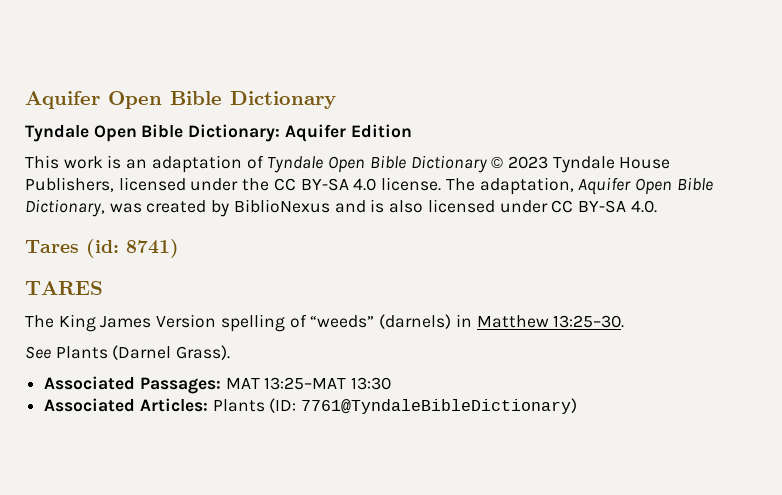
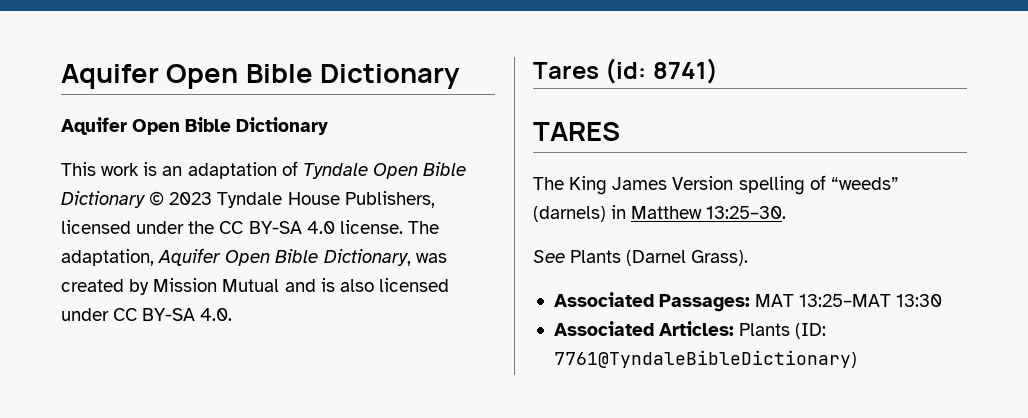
[25,91,336,109] [25,124,412,142] Aquifer Open Bible Dictionary // Tyndale Open Bible Dictionary: Aquifer Edition -> [61,64,461,89] [61,117,329,135] Aquifer Open Bible Dictionary // Aquifer Open Bible Dictionary
[233,199,330,213] BiblioNexus -> [153,278,280,292] Mission Mutual

